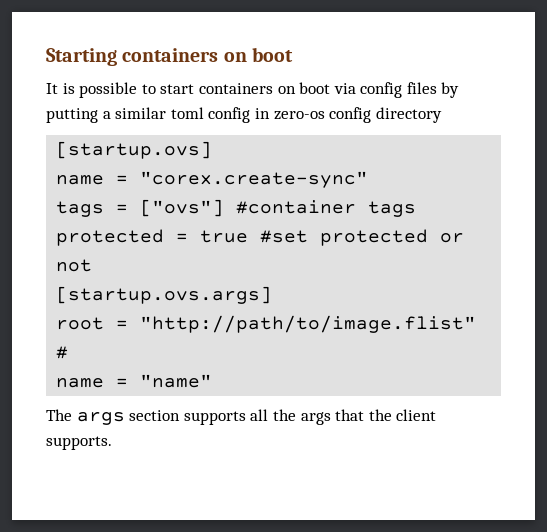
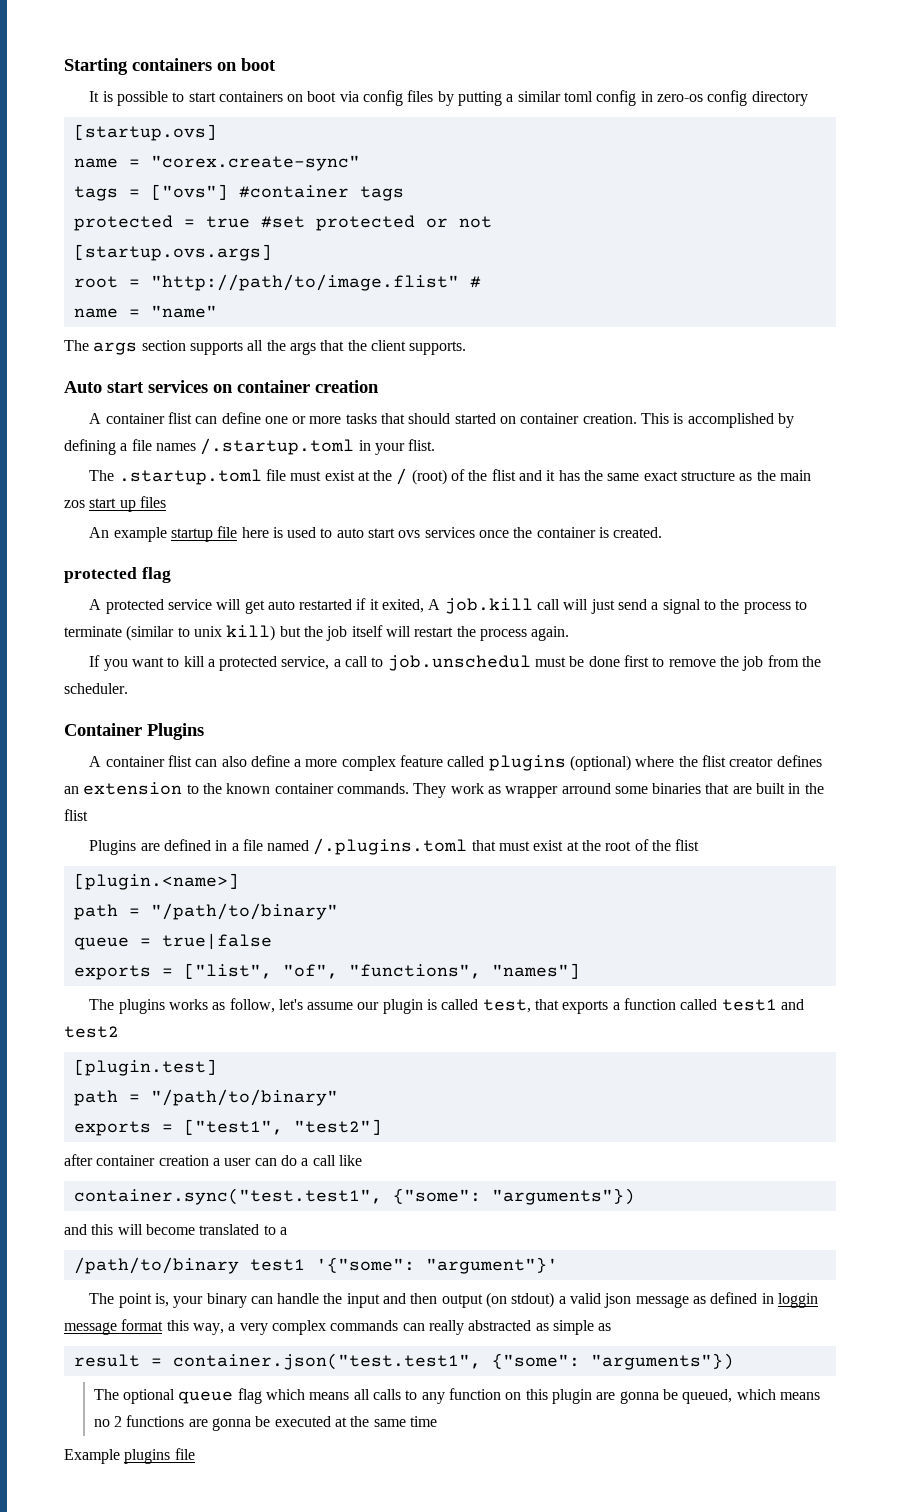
(112, 443) none -> [64,380,379,393] [89,412,794,428] [64,438,436,455] [89,468,811,485] [64,496,166,512] [89,526,663,542] [64,567,171,583] [89,598,807,614] [64,625,570,641] [89,655,821,671] [64,683,128,694] [64,723,204,740] [89,755,822,771] [64,782,824,798] [64,809,88,821] [89,838,700,855] [73,873,239,890] [73,903,338,920] [73,933,272,950] [73,963,580,980] [89,998,804,1014] [64,1026,119,1038] [73,1059,217,1076] [73,1089,338,1106] [73,1119,382,1136] [64,1154,362,1166] [73,1188,635,1205] [64,1224,287,1235] [73,1257,558,1274] [89,1292,818,1308] [64,1319,612,1335] [73,1353,734,1370] [93,1388,820,1404] [93,1415,437,1431] [64,1448,195,1464] // Auto start services on container creation // A container flist can define one or more tasks that should started on container creation. This is accomplished by defining a file names /.startup.toml in your flist. // The .startup.toml file must exist at the / (root) of the flist and it has the same exact structure as the main zos start up files // An example startup file here is used to auto start ovs services once the container is created. // protected flag // A protected service will get auto restarted if it exited, A job.kill call will just send a signal to the process to terminate (similar to unix kill) but the job itself will restart the process again. // If you want to kill a protected service, a call to job.unschedul must be done first to remove the job from the scheduler. // Container Plugins // A container flist can also define a more complex feature called plugins (optional) where the flist creator defines an extension to the known container commands. They work as wrapper arround some binaries that are built in the flist // Plugins are defined in a file named /.plugins.toml that must exist at the root of the flist // [plugin.<name>] // path = "/path/to/binary" // queue = true|false // exports = ["list", "of", "functions", "names"] // The plugins works as follow, let's assume our plugin is called test, that exports a function called test1 and test2 // [plugin.test] // path = "/path/to/binary" // exports = ["test1", "test2"] // after container creation a user can do a call like // container.sync("test.test1", {"some": "arguments"}) // and this will become translated to a // /path/to/binary test1 '{"some": "argument"}' // The point is, your binary can handle the input and then output (on stdout) a valid json message as defined in loggin message format this way, a very complex commands can really abstracted as simple as // result = container.json("test.test1", {"some": "arguments"}) // The optional queue flag which means all calls to any function on this plugin are gonna be queued, which means no 2 functions are gonna be executed at the same time // Example plugins file

